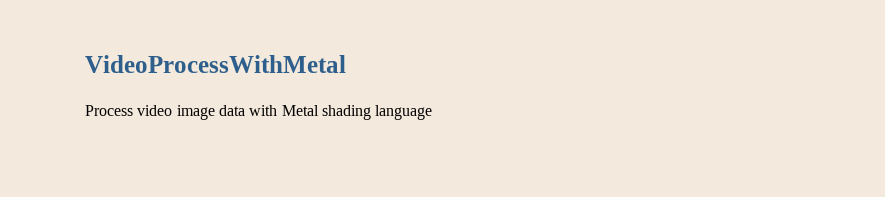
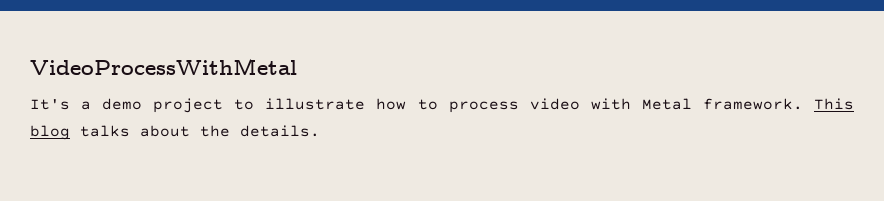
[85,105,433,120] Process video image data with Metal shading language -> [30,98,855,113] [30,125,320,140] It's a demo project to illustrate how to process video with Metal framework. This blog talks about the details.

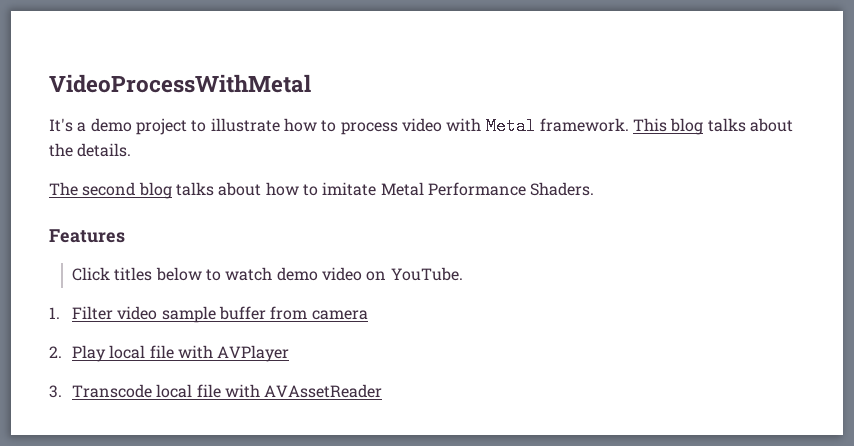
(320, 131) none -> [49,182,595,199] [49,229,125,243] [72,267,463,281] [49,306,368,323] [49,345,290,362] [49,384,383,398] // The second blog talks about how to imitate Metal Performance Shaders. // Features // Click titles below to watch demo video on YouTube. // 1. Filter video sample buffer from camera // 2. Play local file with AVPlayer // 3. Transcode local file with AVAssetReader

